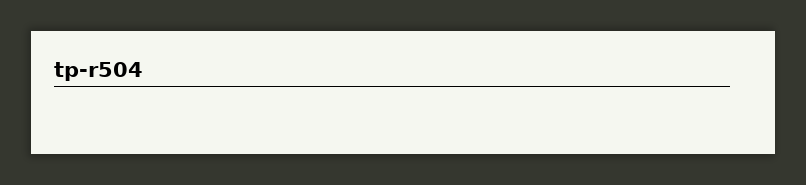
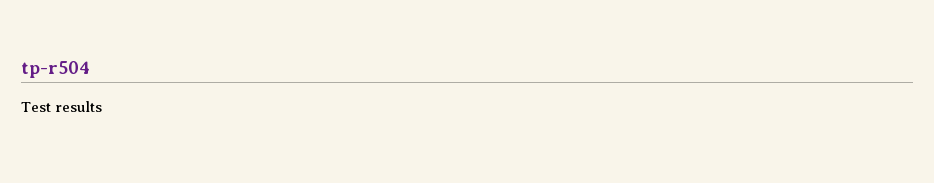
(143, 71) none -> [21,101,103,112] // Test results

